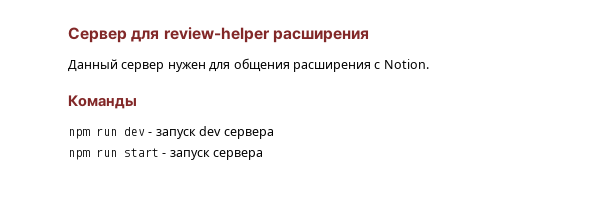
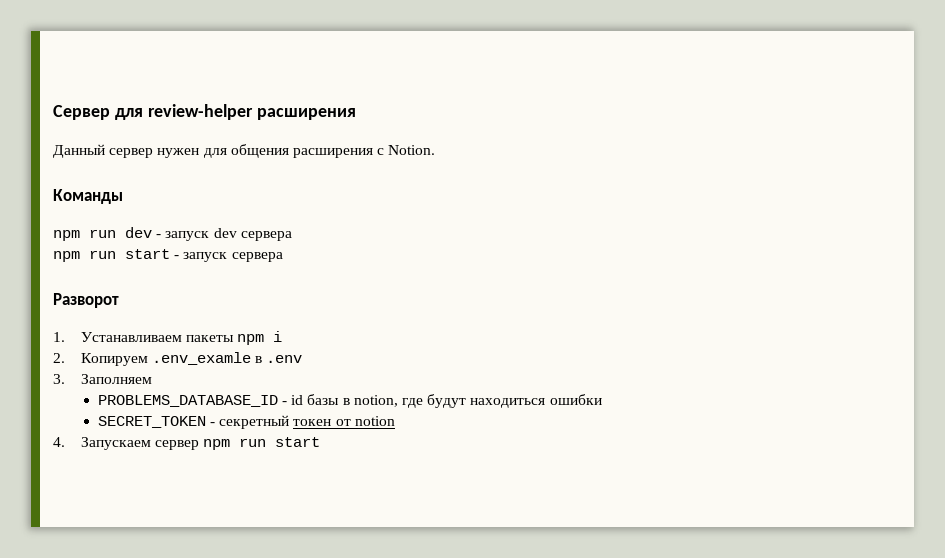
(264, 155) none -> [53,293,119,308] [53,331,283,345] [53,352,303,366] [53,374,152,384] [97,394,602,408] [97,415,395,429] [53,437,321,450] // Разворот // 1. Устанавливаем пакеты npm i // 2. Копируем .env_examle в .env // 3. Заполняем // PROBLEMS_DATABASE_ID - id базы в notion, где будут находиться ошибки // SECRET_TOKEN - секретный токен от notion // 4. Запускаем сервер npm run start

